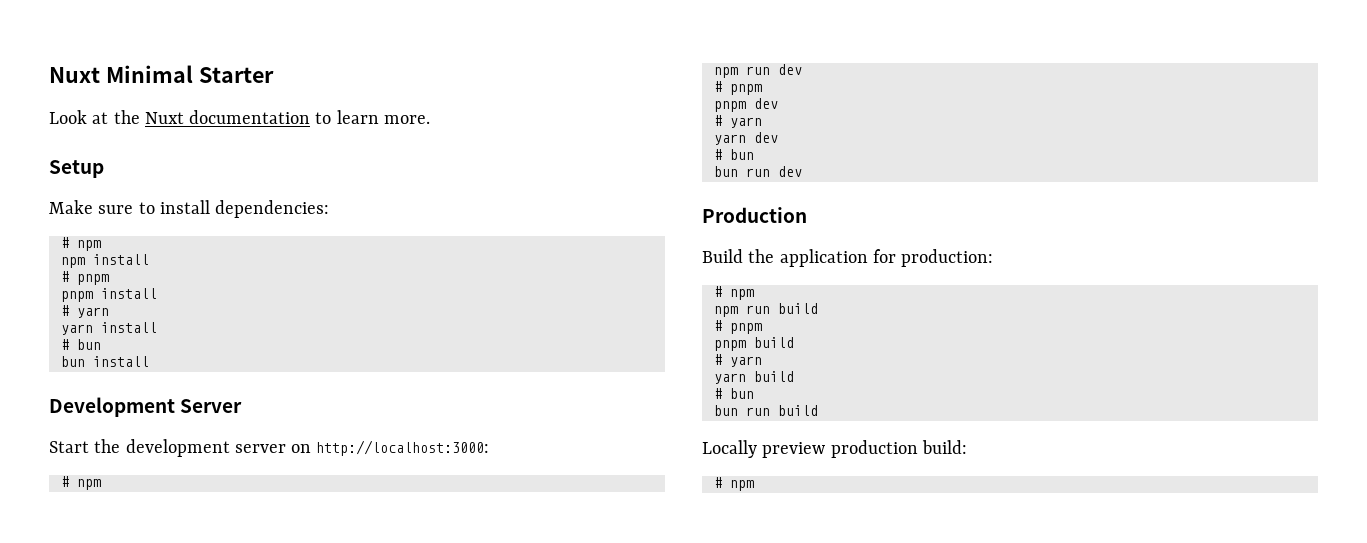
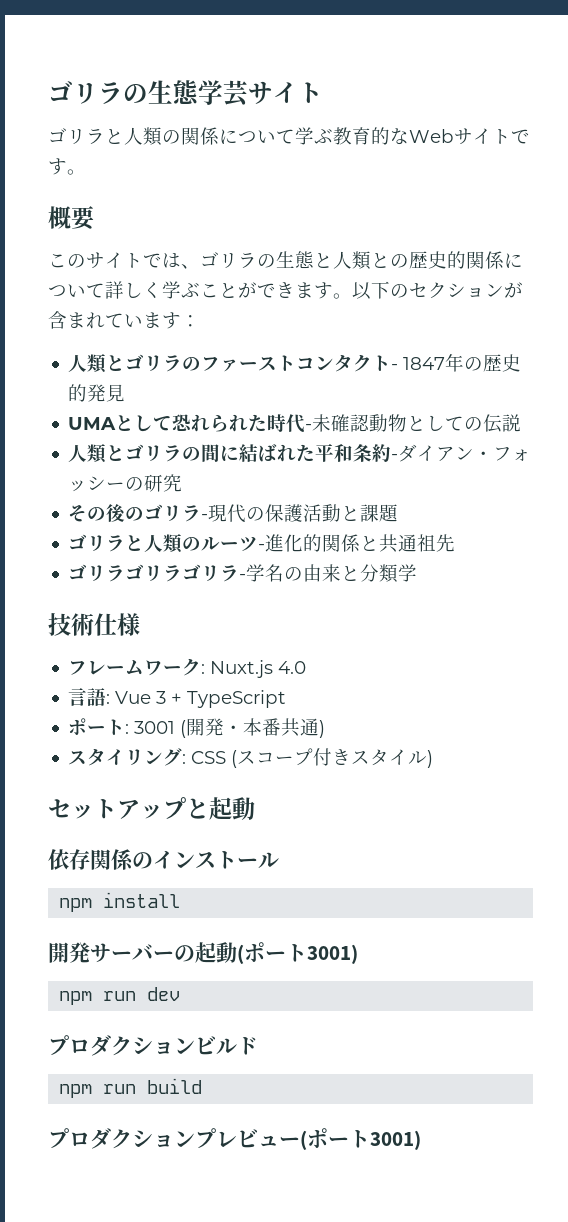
[49,65,274,83] [49,110,430,124] [49,160,104,178] [49,200,330,218] [60,237,101,251] [60,254,149,268] [60,271,109,285] [60,288,157,302] [60,305,109,318] [60,322,157,335] [60,339,101,350] [60,356,149,367] [49,397,243,417] [49,439,490,457] [60,476,101,490] [713,64,802,78] [713,81,762,95] [713,98,778,112] [713,115,762,128] [713,132,778,145] [713,149,754,160] [713,166,802,177] [702,207,807,223] [702,249,994,267] [713,286,754,300] [713,303,818,317] [713,320,762,334] [713,337,794,351] [713,354,762,367] [713,371,794,384] [713,388,754,399] [713,405,818,416] [702,440,967,458] [713,477,754,491] Nuxt Minimal Starter // Look at the Nuxt documentation to learn more. // Setup // Make sure to install dependencies: // # npm // npm install // # pnpm // pnpm install // # yarn // yarn install // # bun // bun install // Development Server // Start the development server on http://localhost:3000: // # npm // npm run dev // # pnpm // pnpm dev // # yarn // yarn dev // # bun // bun run dev // Production // Build the application for production: // # npm // npm run build // # pnpm // pnpm build // # yarn // yarn build // # bun // bun run build // Locally preview production build: // # npm -> [48,80,323,107] [48,127,530,146] [48,158,86,175] [48,206,95,230] [48,251,523,270] [48,281,523,300] [48,311,200,329] [68,353,522,373] [68,384,126,402] [68,414,522,433] [68,444,532,463] [68,474,183,492] [68,504,399,523] [68,534,456,553] [68,564,418,583] [48,613,140,636] [68,658,307,678] [68,688,287,708] [68,718,326,738] [68,748,434,768] [48,797,255,821] [48,849,279,870] [59,892,181,912] [48,942,358,964] [59,987,181,1005] [48,1035,258,1056] [59,1078,203,1098] [48,1128,421,1150] ゴリラの生態学芸サイト // ゴリラと人類の関係について学ぶ教育的なWebサイトです。 // 概要 // このサイトでは、ゴリラの生態と人類との歴史的関係について詳しく学ぶことができます。以下のセクションが含まれています： // 人類とゴリラのファーストコンタクト- 1847年の歴史的発見 // UMAとして恐れられた時代-未確認動物としての伝説 // 人類とゴリラの間に結ばれた平和条約-ダイアン・フォッシーの研究 // その後のゴリラ-現代の保護活動と課題 // ゴリラと人類のルーツ-進化的関係と共通祖先 // ゴリラゴリラゴリラ-学名の由来と分類学 // 技術仕様 // フレームワーク: Nuxt.js 4.0 // 言語: Vue 3 + TypeScript // ポート: 3001 (開発・本番共通) // スタイリング: CSS (スコープ付きスタイル) // セットアップと起動 // 依存関係のインストール // npm install // 開発サーバーの起動(ポート3001) // npm run dev // プロダクションビルド // npm run build // プロダクションプレビュー(ポート3001)

